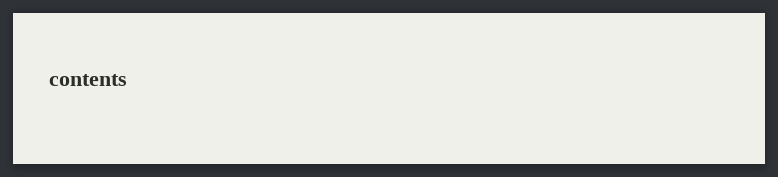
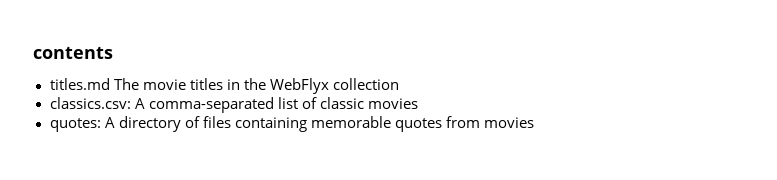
(127, 80) none -> [49,78,399,94] [49,97,418,113] [49,116,534,132] // titles.md The movie titles in the WebFlyx collection // classics.csv: A comma-separated list of classic movies // quotes: A directory of files containing memorable quotes from movies

